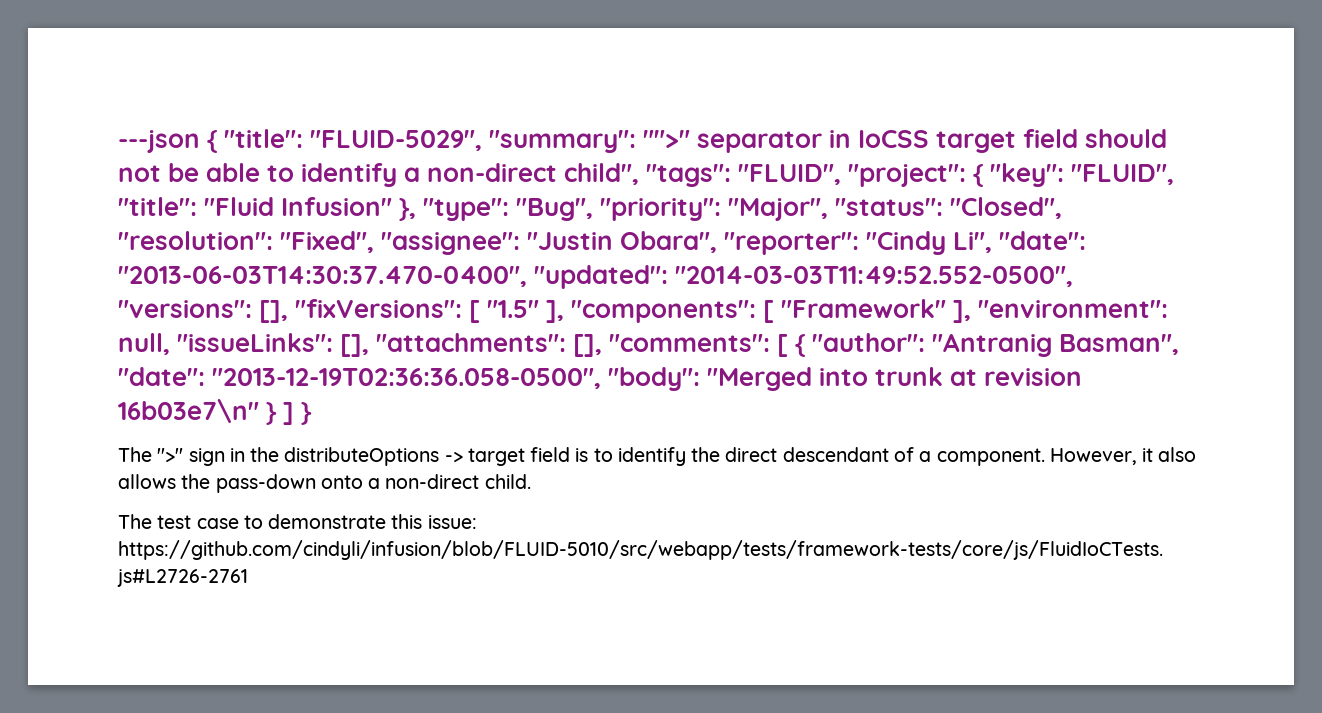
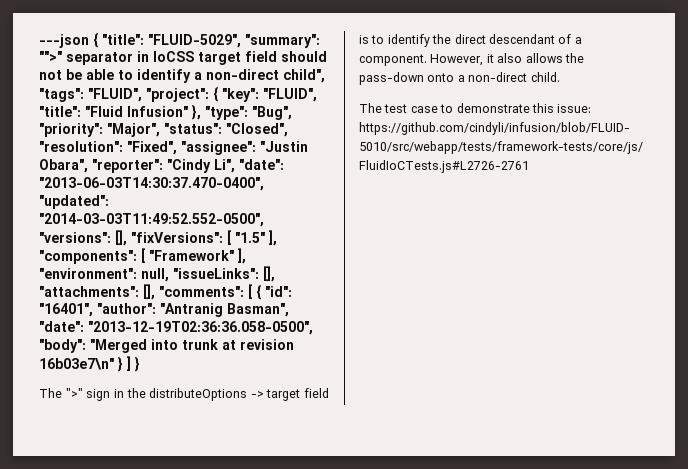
(807, 345) none -> [265,286,292,297] [39,303,93,317] "id": "16401",

